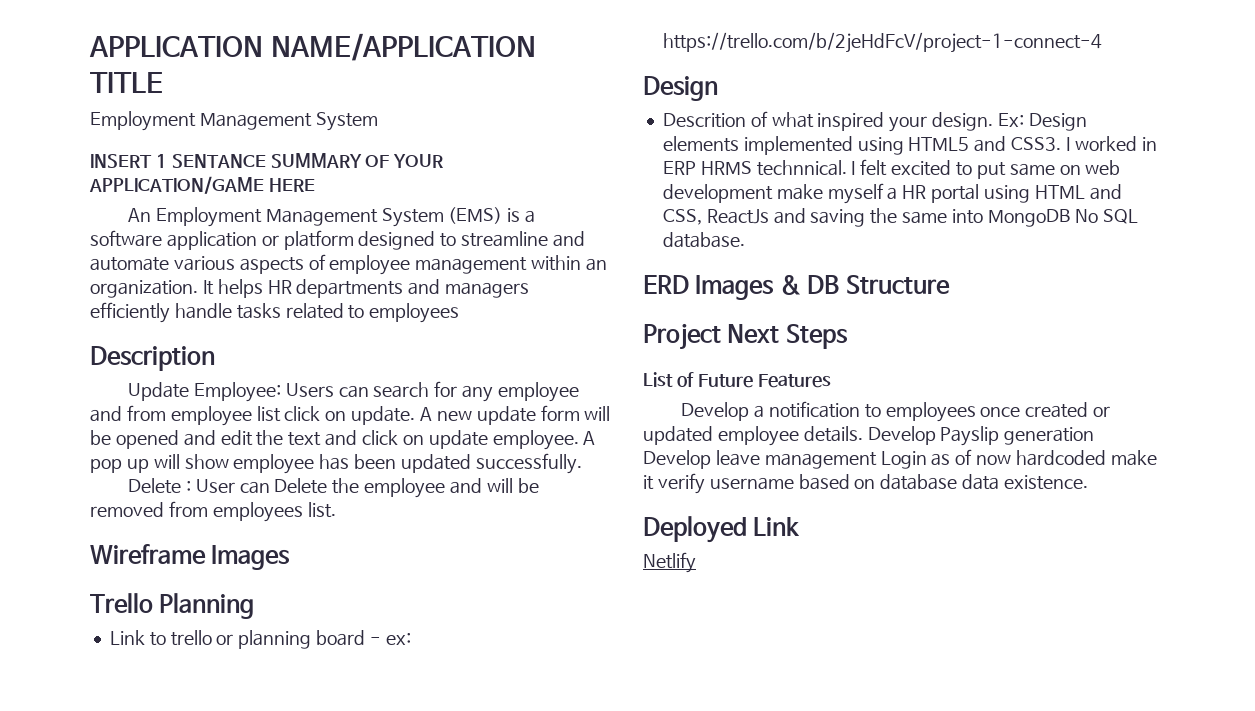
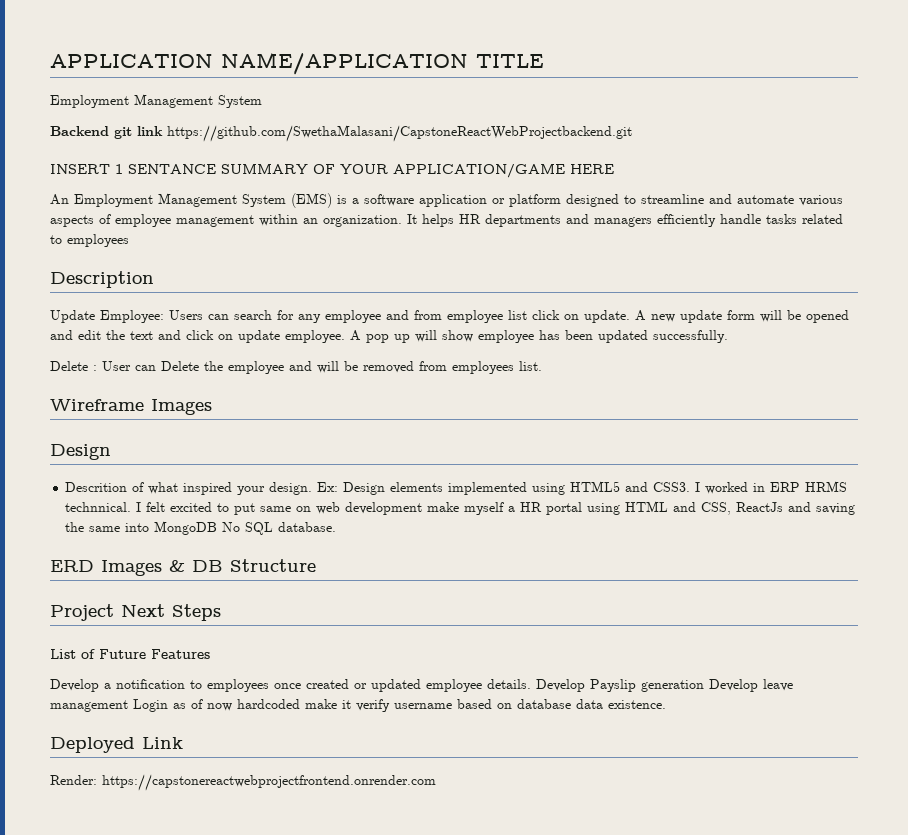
(378, 121) none -> [50,125,632,142] // Backend git link https://github.com/SwethaMalasani/CapstoneReactWebProjectbackend.git
[90,593,255,619] [109,630,411,649] [662,32,1102,53] // Trello Planning // Link to trello or planning board - ex: https://trello.com/b/2jeHdFcV/project-1-connect-4 -> (212, 407) none
[643,552,696,573] Netlify -> [50,774,436,791] Render: https://capstonereactwebprojectfrontend.onrender.com

